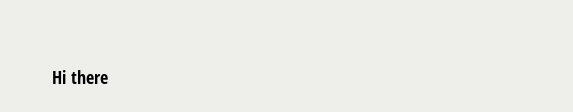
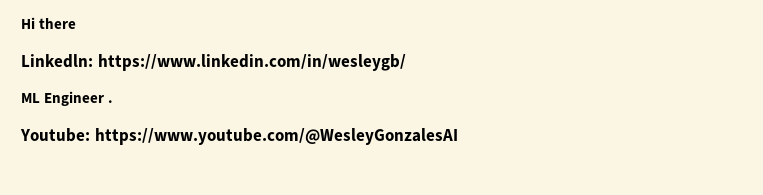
(108, 77) none -> [21,54,406,71] [21,91,114,106] [20,128,458,145] // Linkedln: https://www.linkedin.com/in/wesleygb/ // ML Engineer . // Youtube: https://www.youtube.com/@WesleyGonzalesAI

